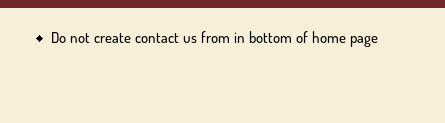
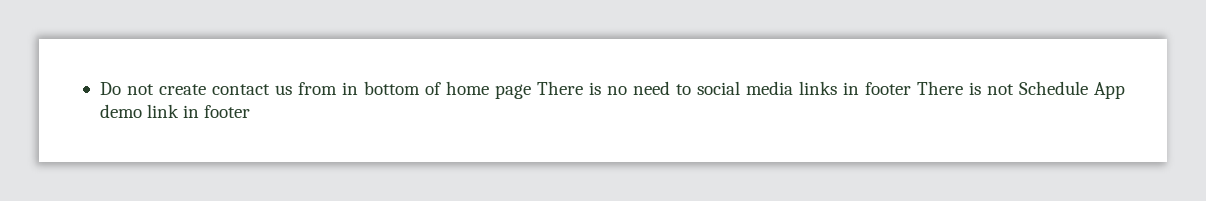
(379, 41) none -> [536,81,1126,99] [99,104,251,118] There is no need to social media links in footer There is not Schedule App demo link in footer

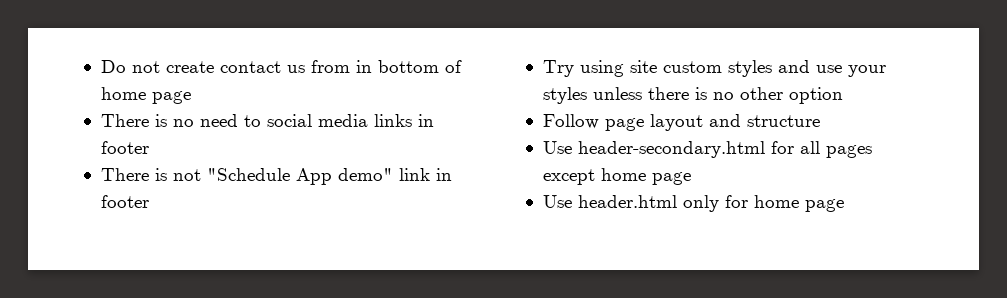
(531, 91) none -> (191, 97) //
(911, 88) none -> (149, 147) //
[1018,81,1126,99] [99,104,142,118] Schedule App demo -> [206,168,393,185] "Schedule App demo"
(251, 111) none -> [542,60,886,77] [542,87,843,104] [542,114,820,131] [542,141,872,158] [542,168,691,185] [542,195,844,212] // Try using site custom styles and use your styles unless there is no other option // Follow page layout and structure // Use header-secondary.html for all pages except home page // Use header.html only for home page

